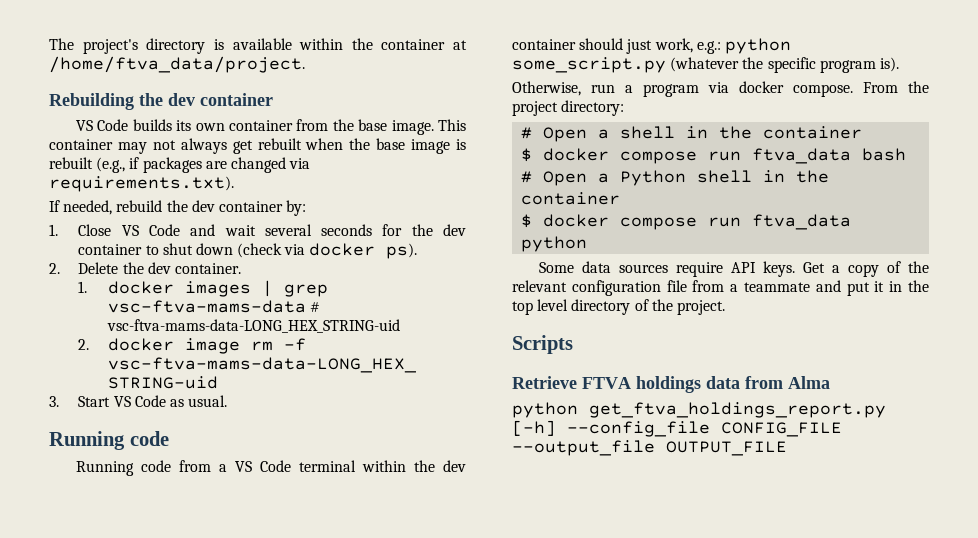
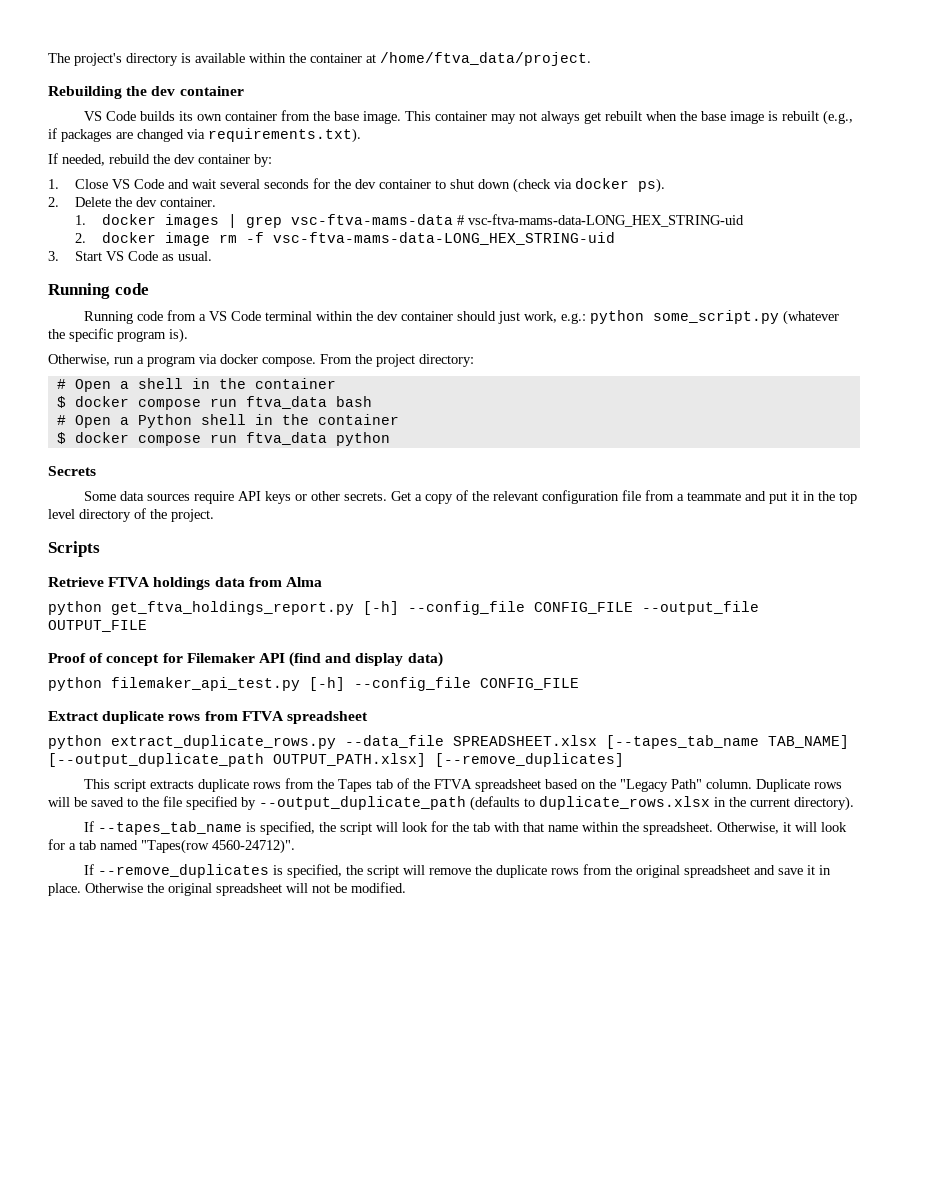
(588, 244) none -> [48,466,96,476] // Secrets
[762,261,795,277] keys. -> [265,491,388,504] keys or other secrets.
(787, 448) none -> [48,652,443,667] [48,677,579,691] [48,711,368,724] [48,735,849,749] [48,753,624,767] [84,778,843,792] [48,796,854,811] [84,821,848,835] [48,839,295,854] [84,864,832,878] [48,882,406,896] // Proof of concept for Filemaker API (find and display data) // python filemaker_api_test.py [-h] --config_file CONFIG_FILE // Extract duplicate rows from FTVA spreadsheet // python extract_duplicate_rows.py --data_file SPREADSHEET.xlsx [--tapes_tab_name TAB_NAME] [--output_duplicate_path OUTPUT_PATH.xlsx] [--remove_duplicates] // This script extracts duplicate rows from the Tapes tab of the FTVA spreadsheet based on the "Legacy Path" column. Duplicate rows will be saved to the file specified by --output_duplicate_path (defaults to duplicate_rows.xlsx in the current directory). // If --tapes_tab_name is specified, the script will look for the tab with that name within the spreadsheet. Otherwise, it will look for a tab named "Tapes(row 4560-24712)". // If --remove_duplicates is specified, the script will remove the duplicate rows from the original spreadsheet and save it in place. Otherwise the original spreadsheet will not be modified.

